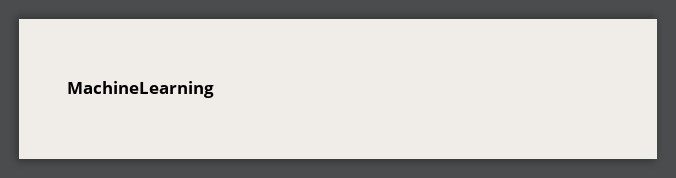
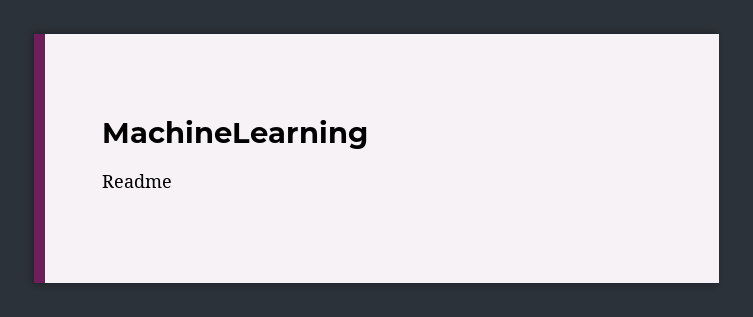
(214, 89) none -> [102,174,172,188] // Readme

